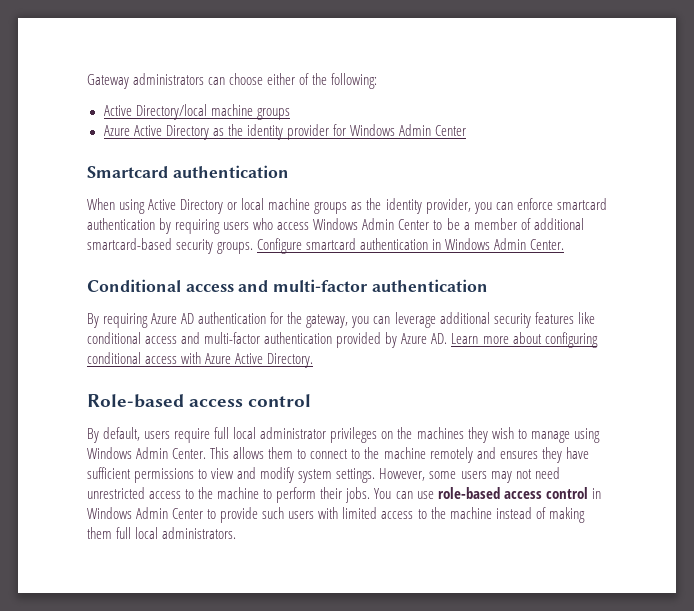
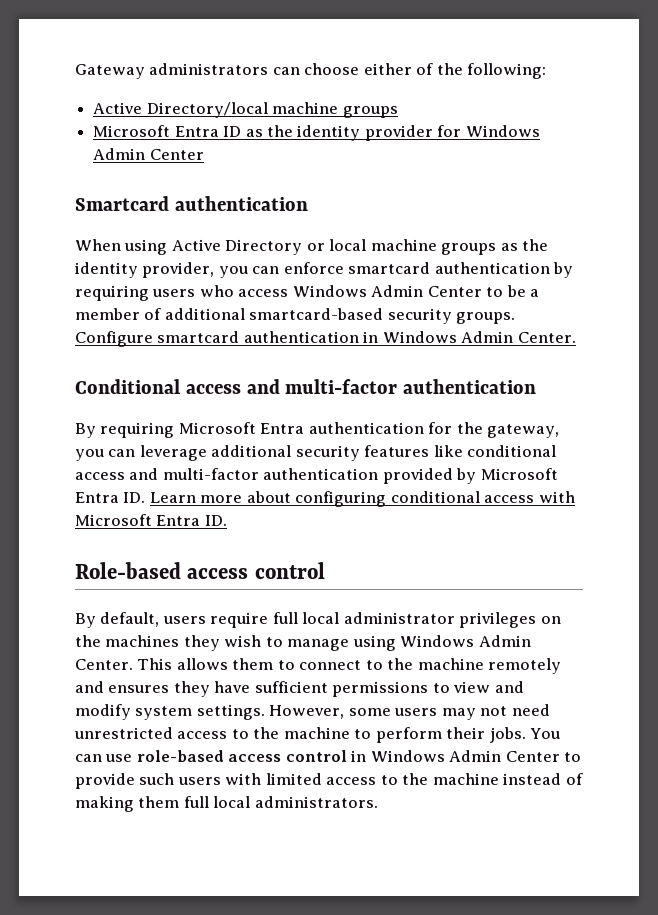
[103,125,209,140] Azure Active Directory -> [93,125,242,137] Microsoft Entra ID
[151,313,195,324] Azure AD -> [178,422,305,434] Microsoft Entra
[401,333,448,344] Azure AD. -> [480,468,558,480] [75,492,146,503] Microsoft Entra ID.
[205,353,314,368] Azure Active Directory. -> [75,514,227,526] Microsoft Entra ID.

